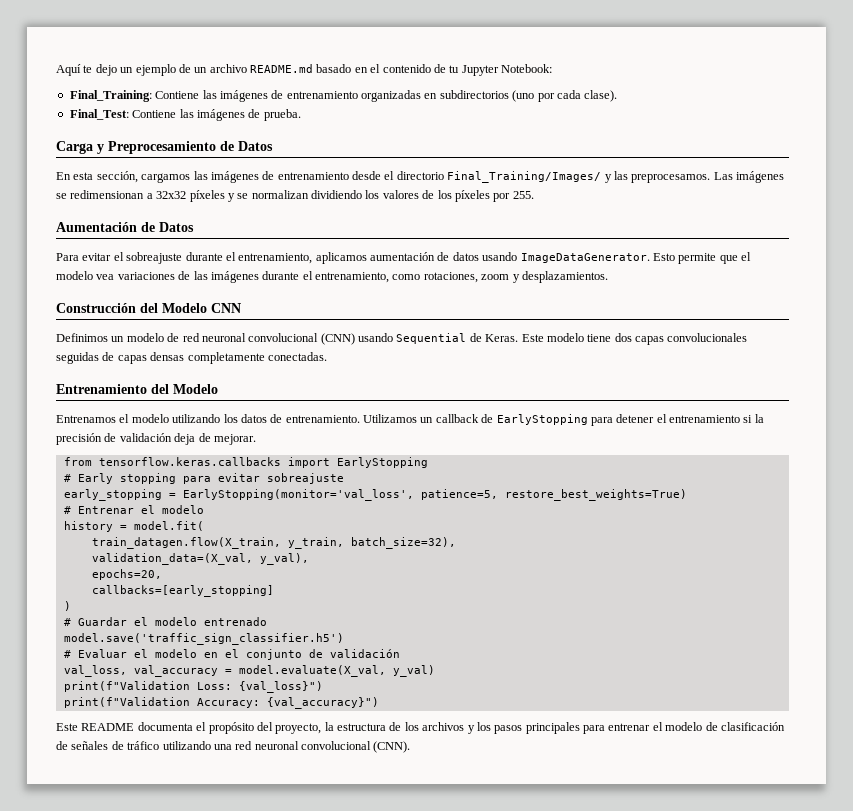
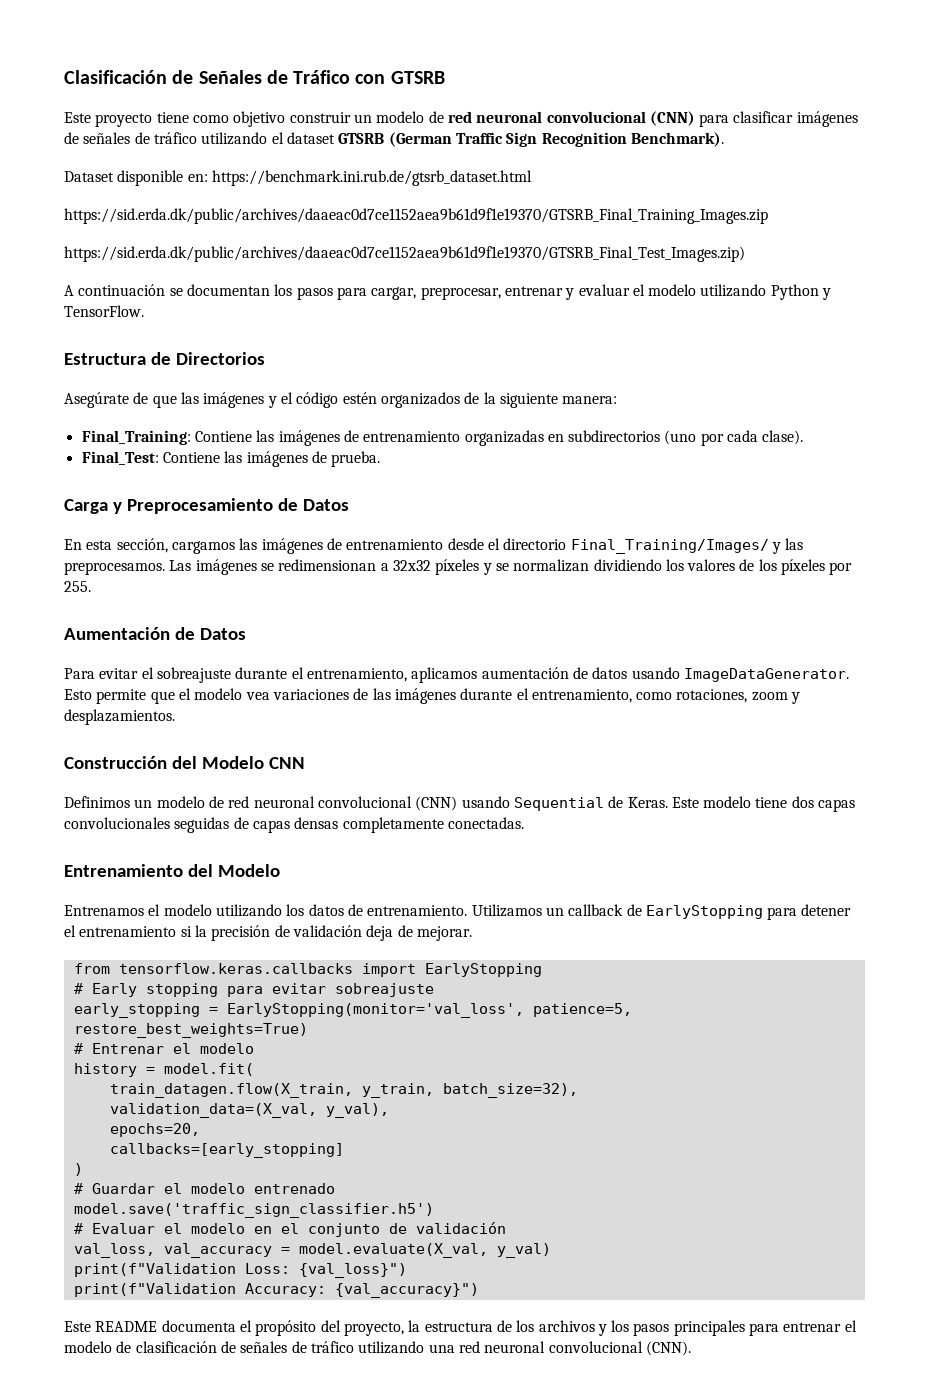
[56,64,552,76] Aquí te dejo un ejemplo de un archivo README.md basado en el contenido de tu Jupyter Notebook: -> [64,70,445,84] [64,111,858,127] [64,132,724,147] [64,170,532,186] [64,208,768,224] [64,246,745,262] [64,284,832,300] [64,305,144,317] [64,352,265,365] [64,392,618,408] Clasificación de Señales de Tráfico con GTSRB // Este proyecto tiene como objetivo construir un modelo de red neuronal convolucional (CNN) para clasificar imágenes de señales de tráfico utilizando el dataset GTSRB (German Traffic Sign Recognition Benchmark). // Dataset disponible en: https://benchmark.ini.rub.de/gtsrb_dataset.html // https://sid.erda.dk/public/archives/daaeac0d7ce1152aea9b61d9f1e19370/GTSRB_Final_Training_Images.zip // https://sid.erda.dk/public/archives/daaeac0d7ce1152aea9b61d9f1e19370/GTSRB_Final_Test_Images.zip) // A continuación se documentan los pasos para cargar, preprocesar, entrenar y evaluar el modelo utilizando Python y TensorFlow. // Estructura de Directorios // Asegúrate de que las imágenes y el código estén organizados de la siguiente manera:

